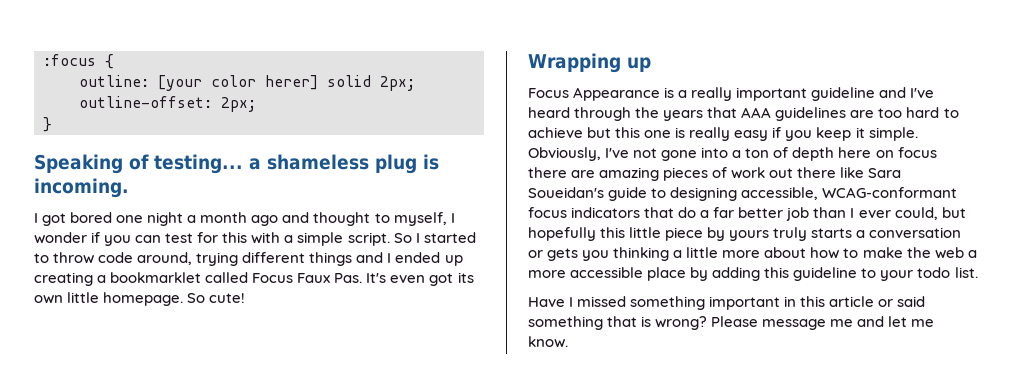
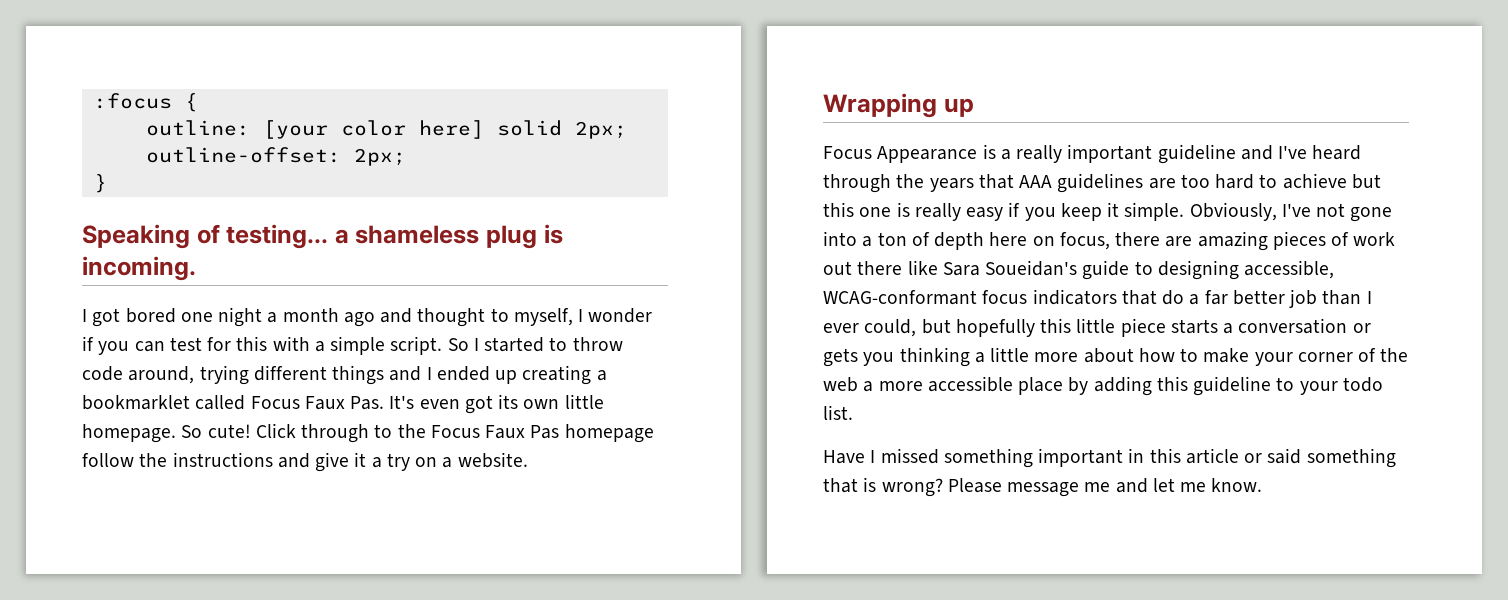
[265,75,318,90] herer] -> [418,120,484,139] here]
(246, 298) none -> [255,423,654,443] [82,452,528,472] Click through to the Focus Faux Pas homepage follow the instructions and give it a try on a website.
[897,147,937,158] focus -> [1059,232,1110,250] focus,
[707,227,808,241] by yours truly -> (1166, 327) none
(903, 252) none -> [1254,348,1377,366] your corner of

